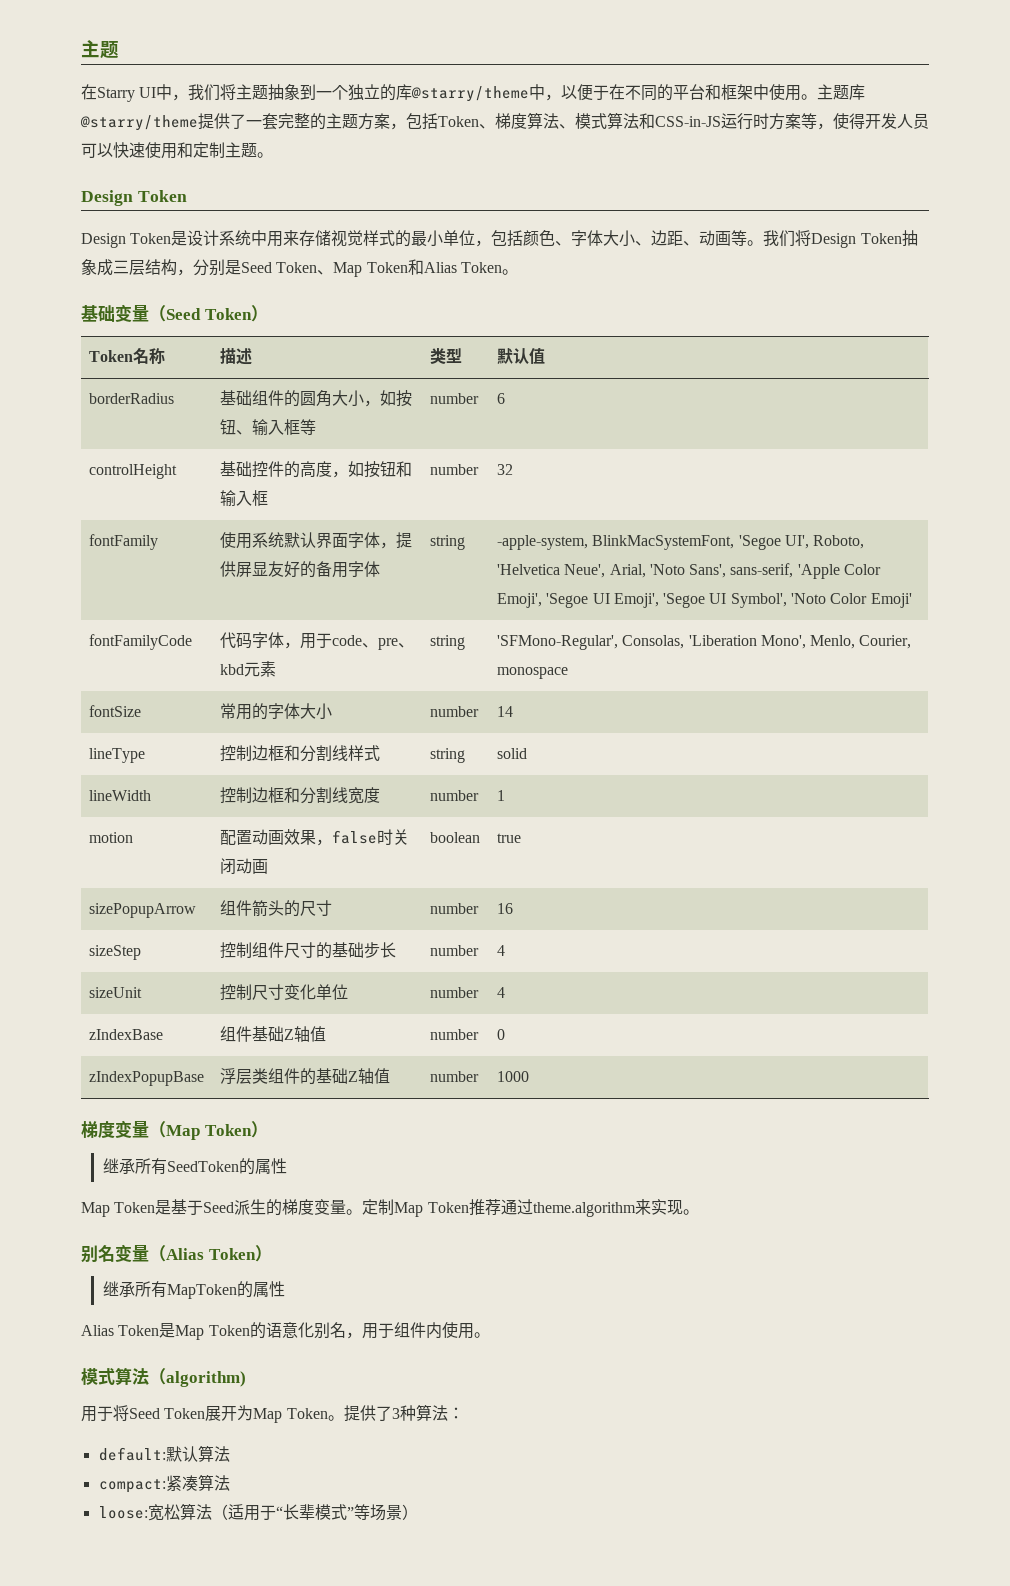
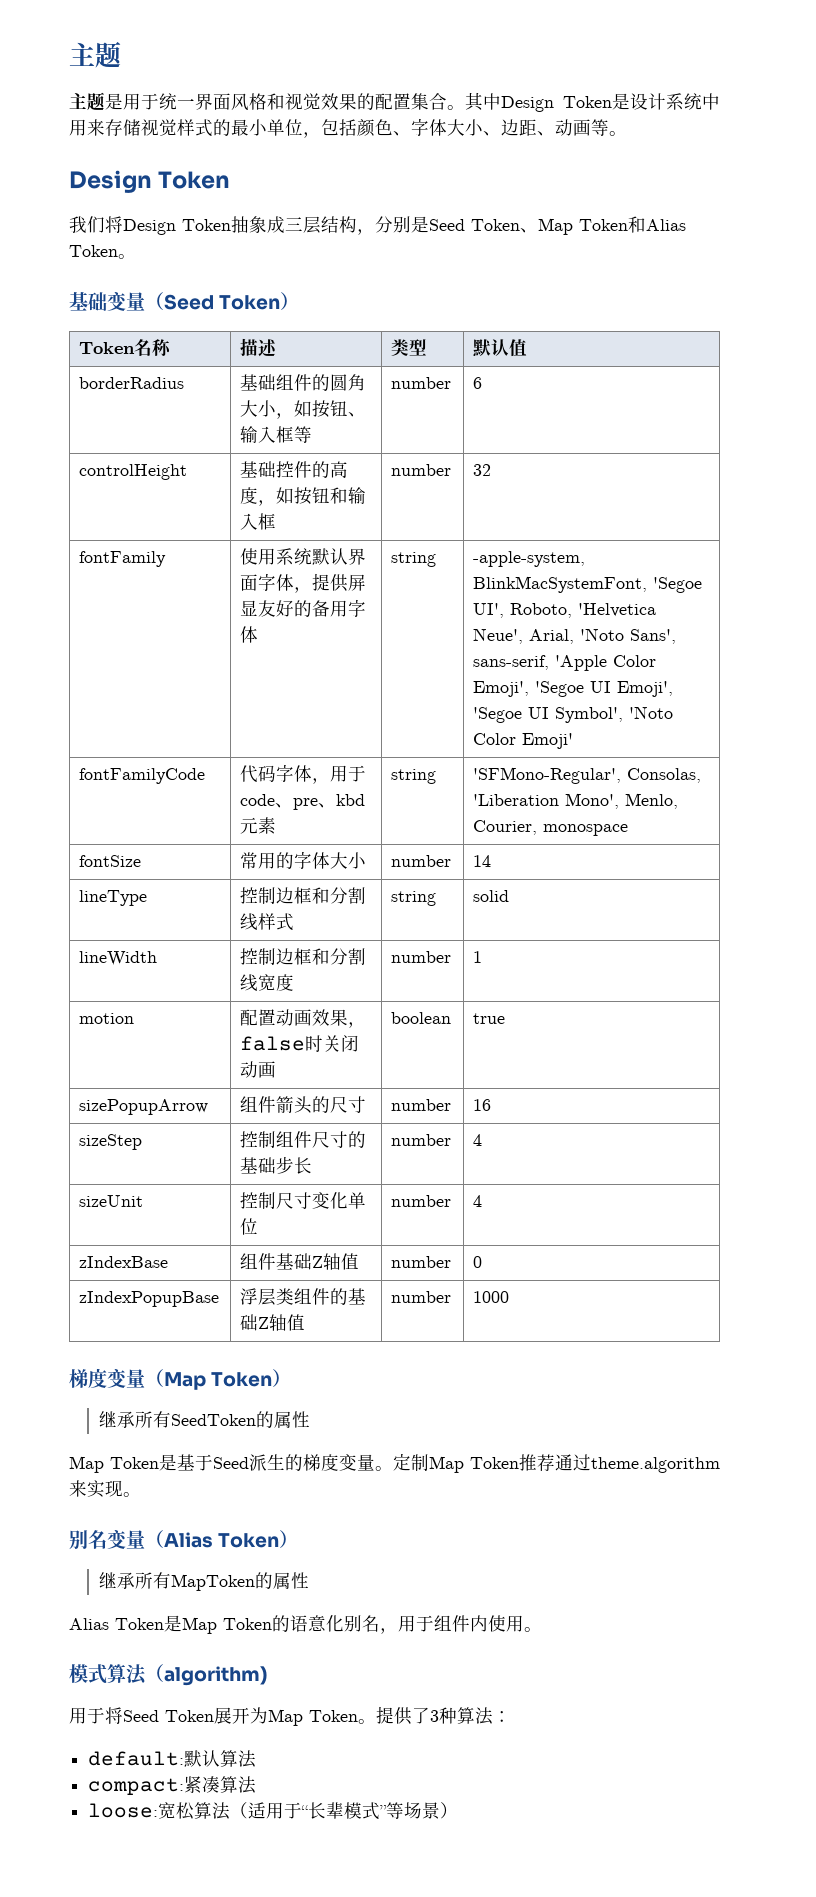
[81,84,866,102] [80,112,929,131] [81,142,273,159] [81,190,187,206] 在Starry UI中，我们将主题抽象到一个独立的库@starry/theme中，以便于在不同的平台和框架中使用。主题库@starry/theme提供了一套完整的主题方案，包括Token、梯度算法、模式算法和CSS-in-JS运行时方案等，使得开发人员可以快速使用和定制主题。 // Design Token // -> [69,92,501,111] 主题是用于统一界面风格和视觉效果的配置集合。其中
(764, 243) none -> [69,170,231,193] // Design Token //

